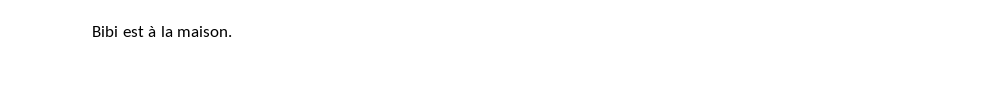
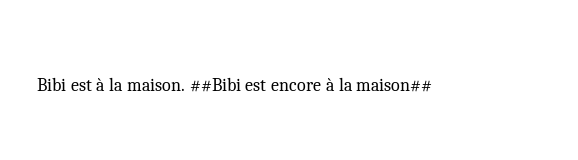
(233, 31) none -> [189,77,433,92] ##Bibi est encore à la maison##

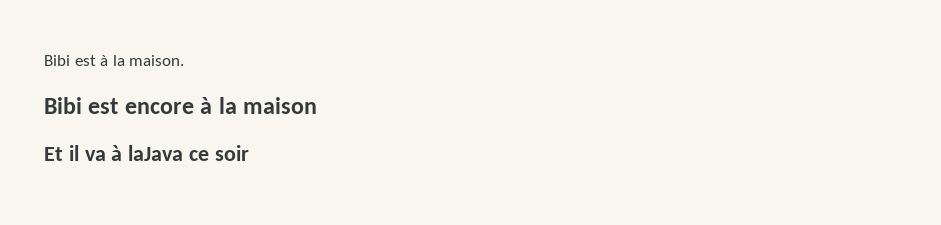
[189,77,241,92] ##Bibi -> [44,97,82,114] // Bibi
[356,78,433,92] maison## -> [243,97,318,114] [44,145,249,161] maison // Et il va à laJava ce soir

